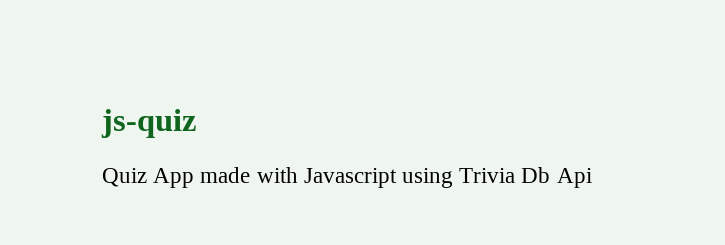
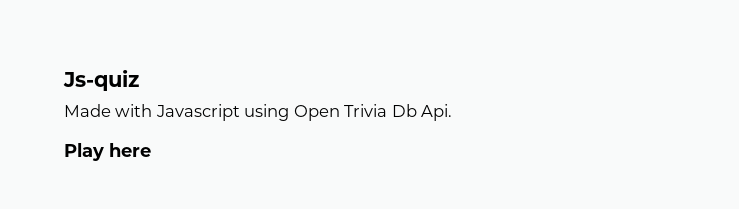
[101,109,196,138] [102,167,251,188] js-quiz // Quiz App made -> [63,70,139,91] [64,104,111,117] Js-quiz // Made
(454, 178) none -> [293,105,340,121] Open
[556,168,592,188] Api -> [421,104,453,121] [64,143,151,161] Api. // Play here

